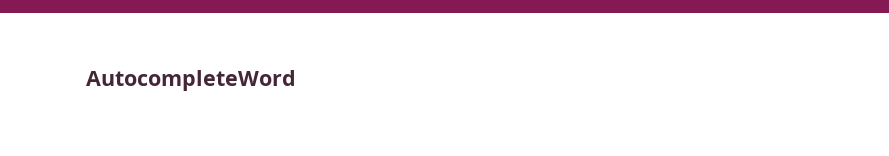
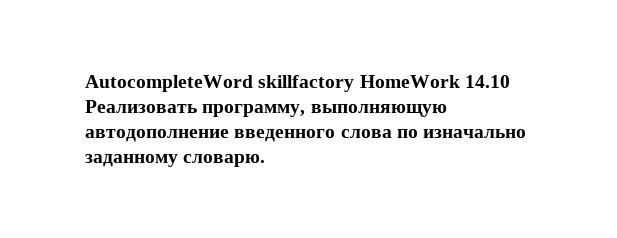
(296, 80) none -> [258,75,510,92] [85,100,447,117] [85,129,527,142] [85,154,266,167] skillfactory HomeWork 14.10 Реализовать программу, выполняющую автодополнение введенного слова по изначально заданному словарю.

